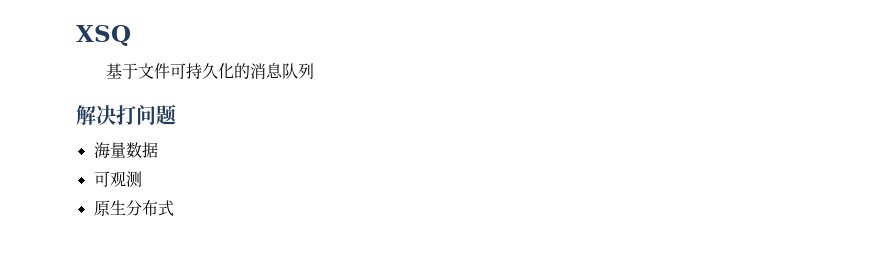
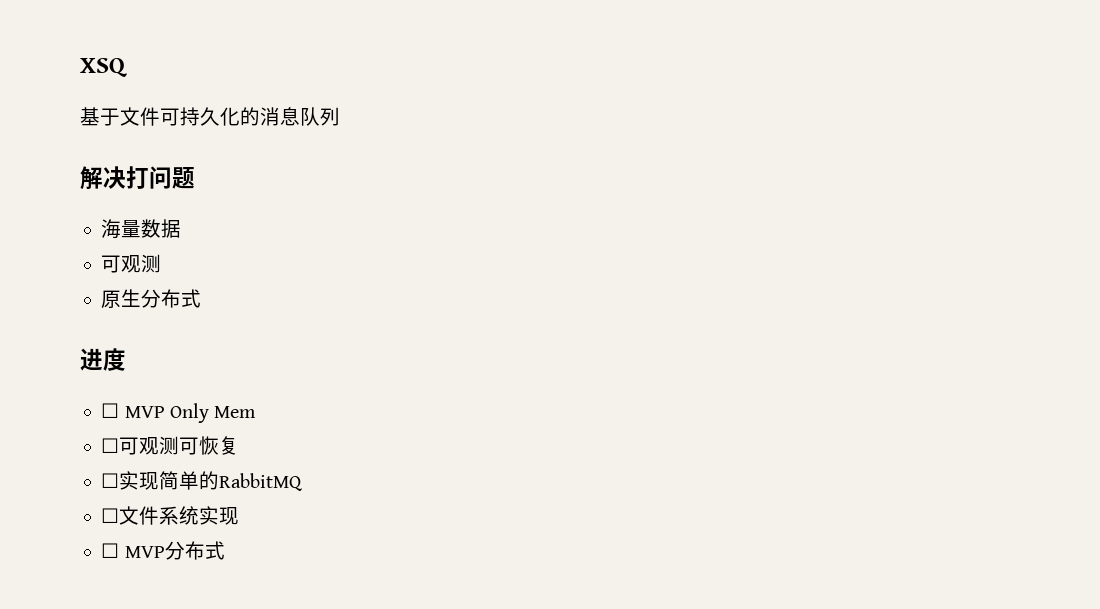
(174, 208) none -> [80,348,126,371] [101,403,257,423] [101,436,240,455] [101,471,303,491] [101,506,240,525] [101,541,225,560] // 进度 // ☐ MVP Only Mem // ☐可观测可恢复 // ☐实现简单的RabbitMQ // ☐文件系统实现 // ☐ MVP分布式

